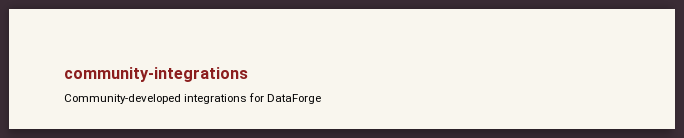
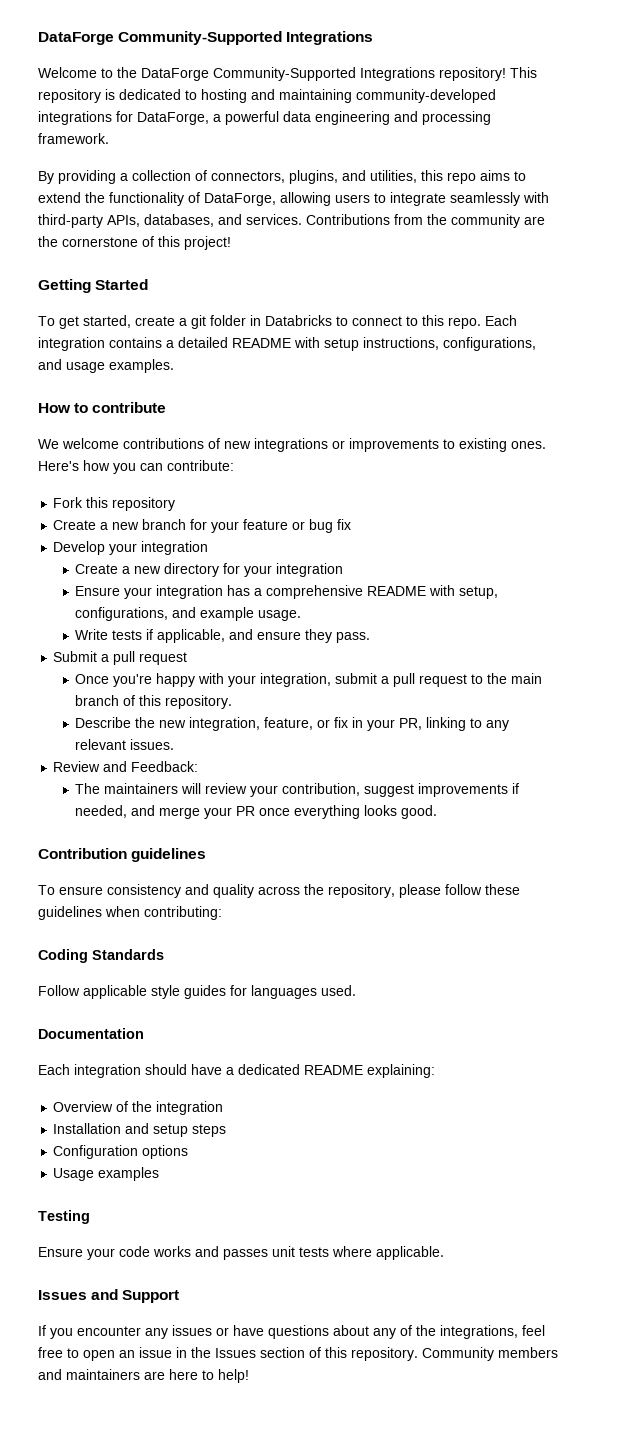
[64,67,248,82] [64,93,322,104] community-integrations // Community-developed integrations for DataForge -> [38,31,374,45] [38,67,537,81] [38,89,496,103] [38,111,491,125] [38,133,109,144] [38,170,526,184] [38,192,549,206] [38,214,545,228] [38,236,231,250] [38,279,149,293] [38,315,517,329] [38,337,536,351] [38,359,174,373] [38,402,167,413] [38,438,546,452] [38,460,234,474] [53,497,176,511] [53,519,352,533] [53,541,209,555] [75,563,344,577] [75,585,499,599] [75,607,302,621] [75,629,371,643] [53,651,188,665] [75,673,543,687] [75,695,233,709] [75,717,510,731] [75,739,175,750] [53,761,199,772] [75,783,520,797] [75,805,438,819] [38,848,207,862] [38,884,520,898] [38,906,222,920] [38,949,164,963] [38,985,356,999] [38,1028,144,1039] [38,1064,435,1078] [53,1101,224,1115] [53,1123,227,1137] [53,1145,189,1159] [53,1167,160,1181] [38,1210,90,1224] [38,1246,444,1260] [38,1289,180,1303] [38,1325,545,1339] [38,1347,558,1361] [38,1369,249,1383] DataForge Community-Supported Integrations // Welcome to the DataForge Community-Supported Integrations repository! This repository is dedicated to hosting and maintaining community-developed integrations for DataForge, a powerful data engineering and processing framework. // By providing a collection of connectors, plugins, and utilities, this repo aims to extend the functionality of DataForge, allowing users to integrate seamlessly with third-party APIs, databases, and services. Contributions from the community are the cornerstone of this project! // Getting Started // To get started, create a git folder in Databricks to connect to this repo. Each integration contains a detailed README with setup instructions, configurations, and usage examples. // How to contribute // We welcome contributions of new integrations or improvements to existing ones. Here's how you can contribute: // Fork this repository // Create a new branch for your feature or bug fix // Develop your integration // Create a new directory for your integration // Ensure your integration has a comprehensive README with setup, configurations, and example usage. // Write tests if applicable, and ensure they pass. // Submit a pull request // Once you're happy with your integration, submit a pull request to the main branch of this repository. // Describe the new integration, feature, or fix in your PR, linking to any relevant issues. // Review and Feedback: // The maintainers will review your contribution, suggest improvements if needed, and merge your PR once everything looks good. // Contribution guidelines // To ensure consistency and quality across the repository, please follow these guidelines when contributing: // Coding Standards // Follow applicable style guides for languages used. // Documentation // Each integration should have a dedicated README explaining: // Overview of the integration // Installation and setup steps // Configuration options // Usage examples // Testing // Ensure your code works and passes unit tests where applicable. // Issues and Support // If you encounter any issues or have questions about any of the integrations, feel free to open an issue in the Issues section of this repository. Community members and maintainers are here to help!

